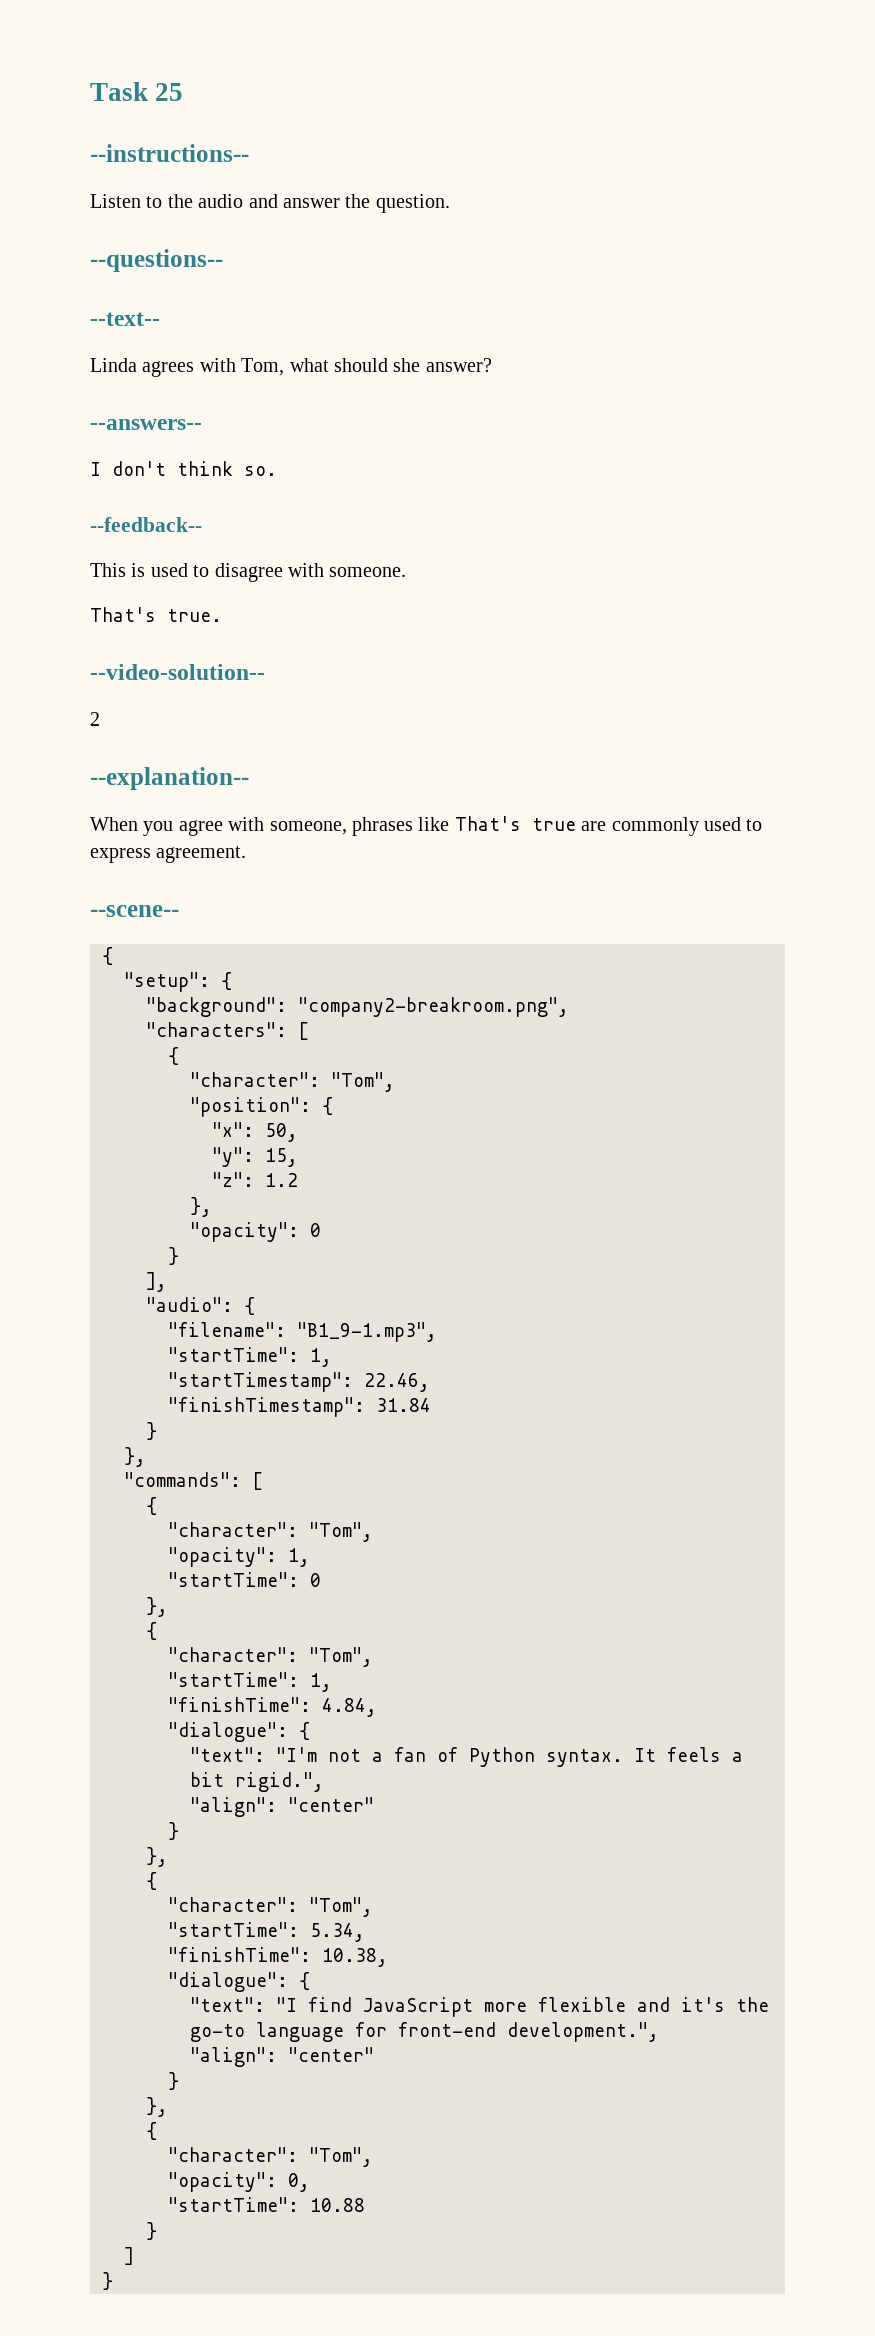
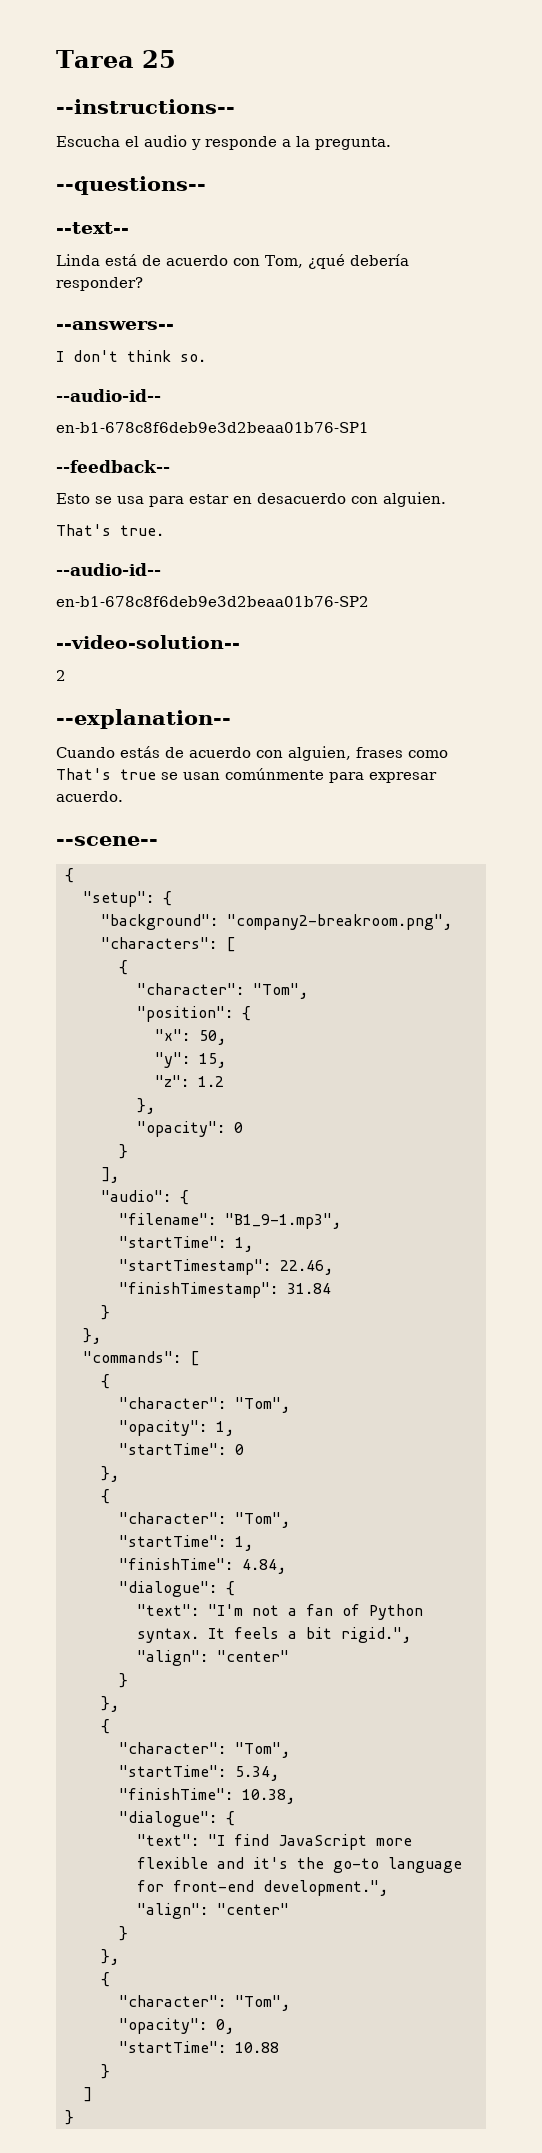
[90,82,148,101] Task -> [56,50,134,68] Tarea
[90,194,450,213] [90,249,223,272] [90,312,160,326] [90,358,492,377] Listen to the audio and answer the question. // --questions-- // --text-- // Linda agrees with Tom, what should she answer? -> [56,135,391,150] [56,176,206,195] [56,222,129,234] [56,254,409,269] [56,277,143,291] Escucha el audio y responde a la pregunta. // --questions-- // --text-- // Linda está de acuerdo con Tom, ¿qué debería responder?
(277, 471) none -> [56,389,161,402] [56,422,369,433] // --audio-id-- // en-b1-678c8f6deb9e3d2beaa01b76-SP1
[90,563,407,582] This is used to disagree with someone. -> [56,492,446,507] Esto se usa para estar en desacuerdo con alguien.
(222, 615) none -> [56,563,161,576] [56,596,369,607] // --audio-id-- // en-b1-678c8f6deb9e3d2beaa01b76-SP2
[90,816,763,836] [90,846,247,863] When you agree with someone, phrases like That's true are commonly used to express agreement. -> [56,746,448,761] [56,768,437,783] [56,791,123,802] Cuando estás de acuerdo con alguien, frases como That's true se usan comúnmente para expresar acuerdo.

